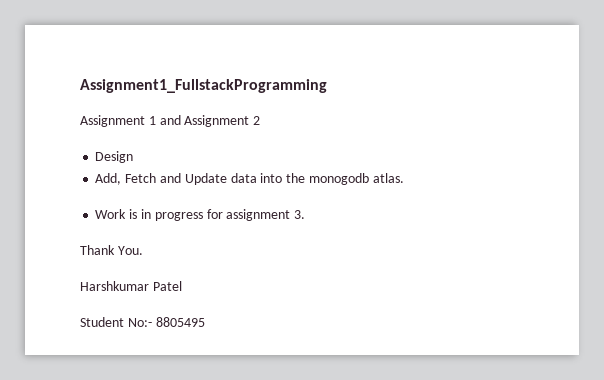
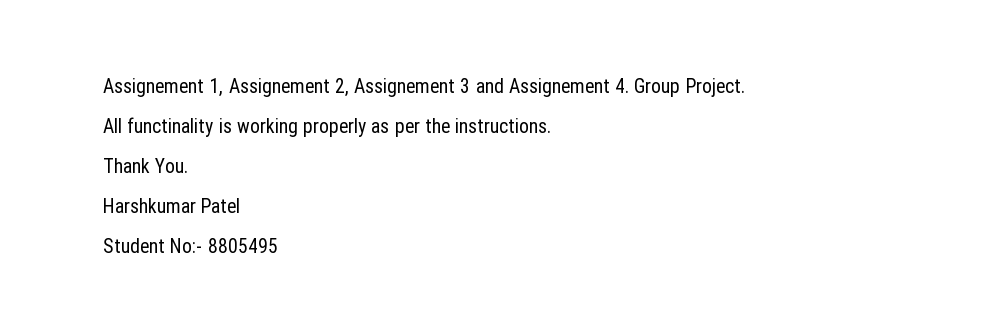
[80,79,327,93] [80,115,261,127] [95,151,134,163] [95,173,404,185] [95,209,306,221] Assignment1_FullstackProgramming // Assignment 1 and Assignment 2 // Design // Add, Fetch and Update data into the monogodb atlas. // Work is in progress for assignment 3. -> [103,78,745,97] [103,117,552,137] Assignement 1, Assignement 2, Assignement 3 and Assignement 4. Group Project. // All functinality is working properly as per the instructions.

